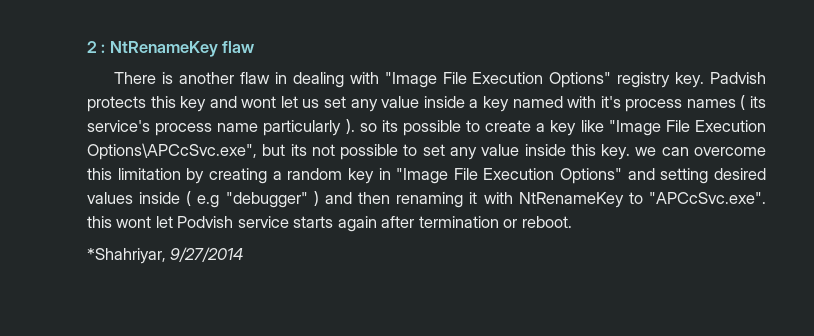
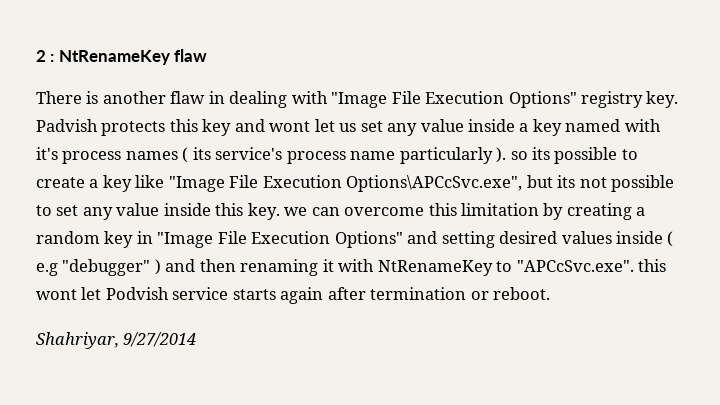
[87,248,166,264] *Shahriyar, -> [36,332,119,349] Shahriyar,

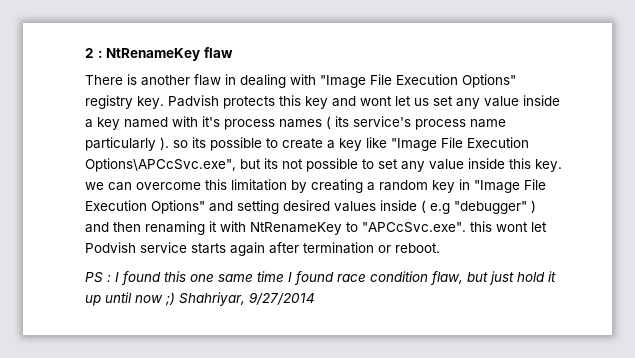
(551, 293) none -> [85,271,556,285] [85,292,175,306] PS : I found this one same time I found race condition flaw, but just hold it up until now ;)

